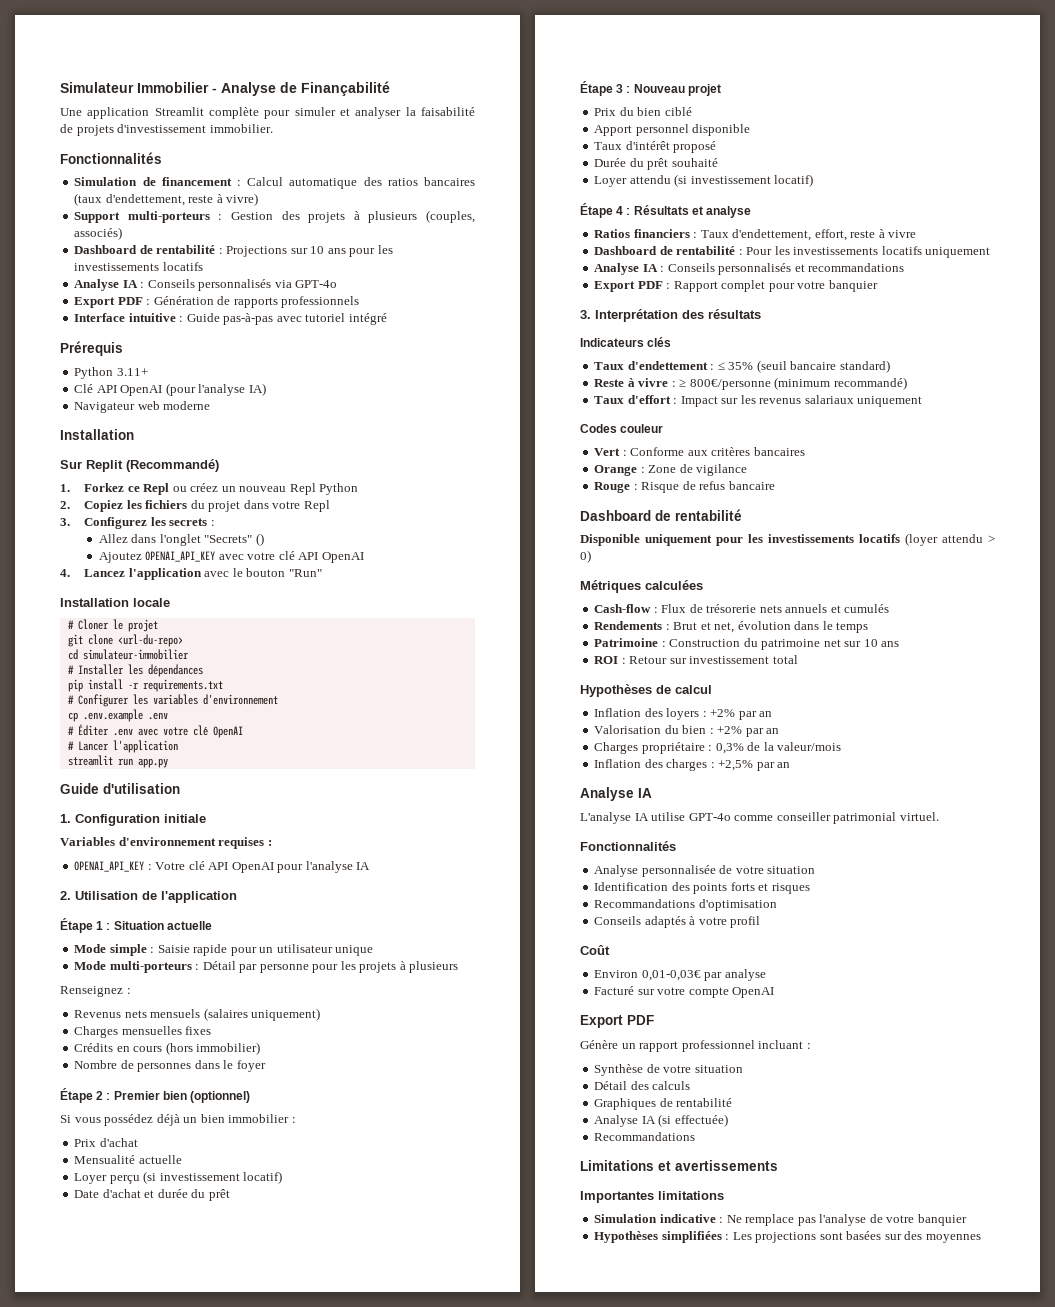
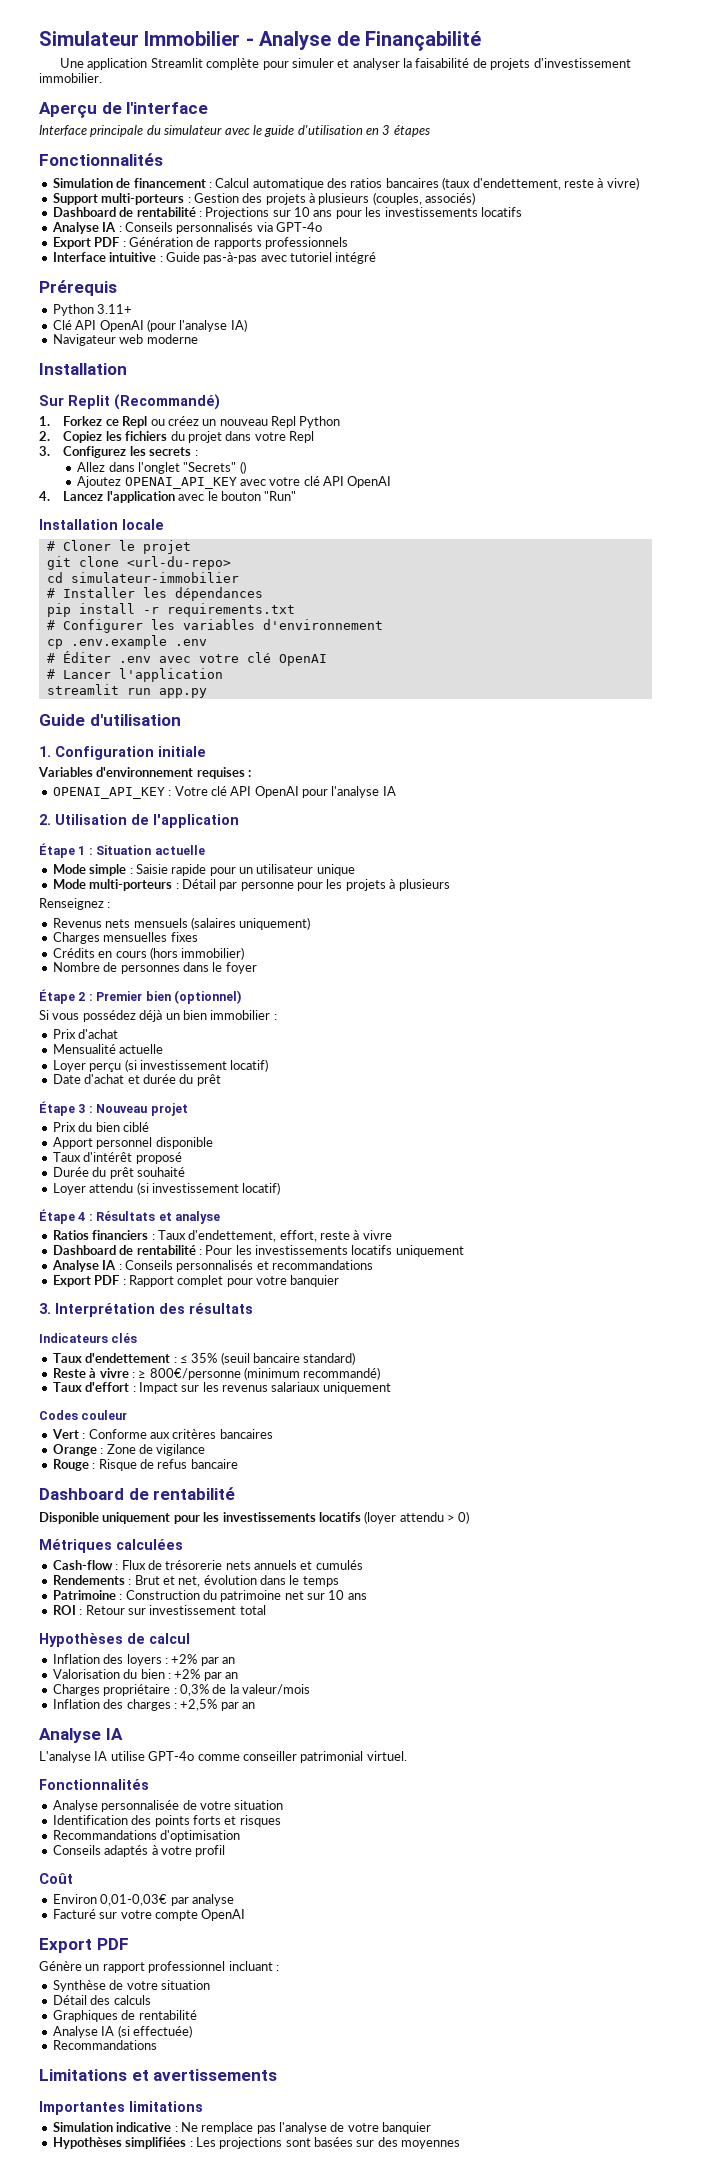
(273, 128) none -> [39,102,209,118] [39,125,430,137] // Aperçu de l'interface // Interface principale du simulateur avec le guide d'utilisation en 3 étapes

